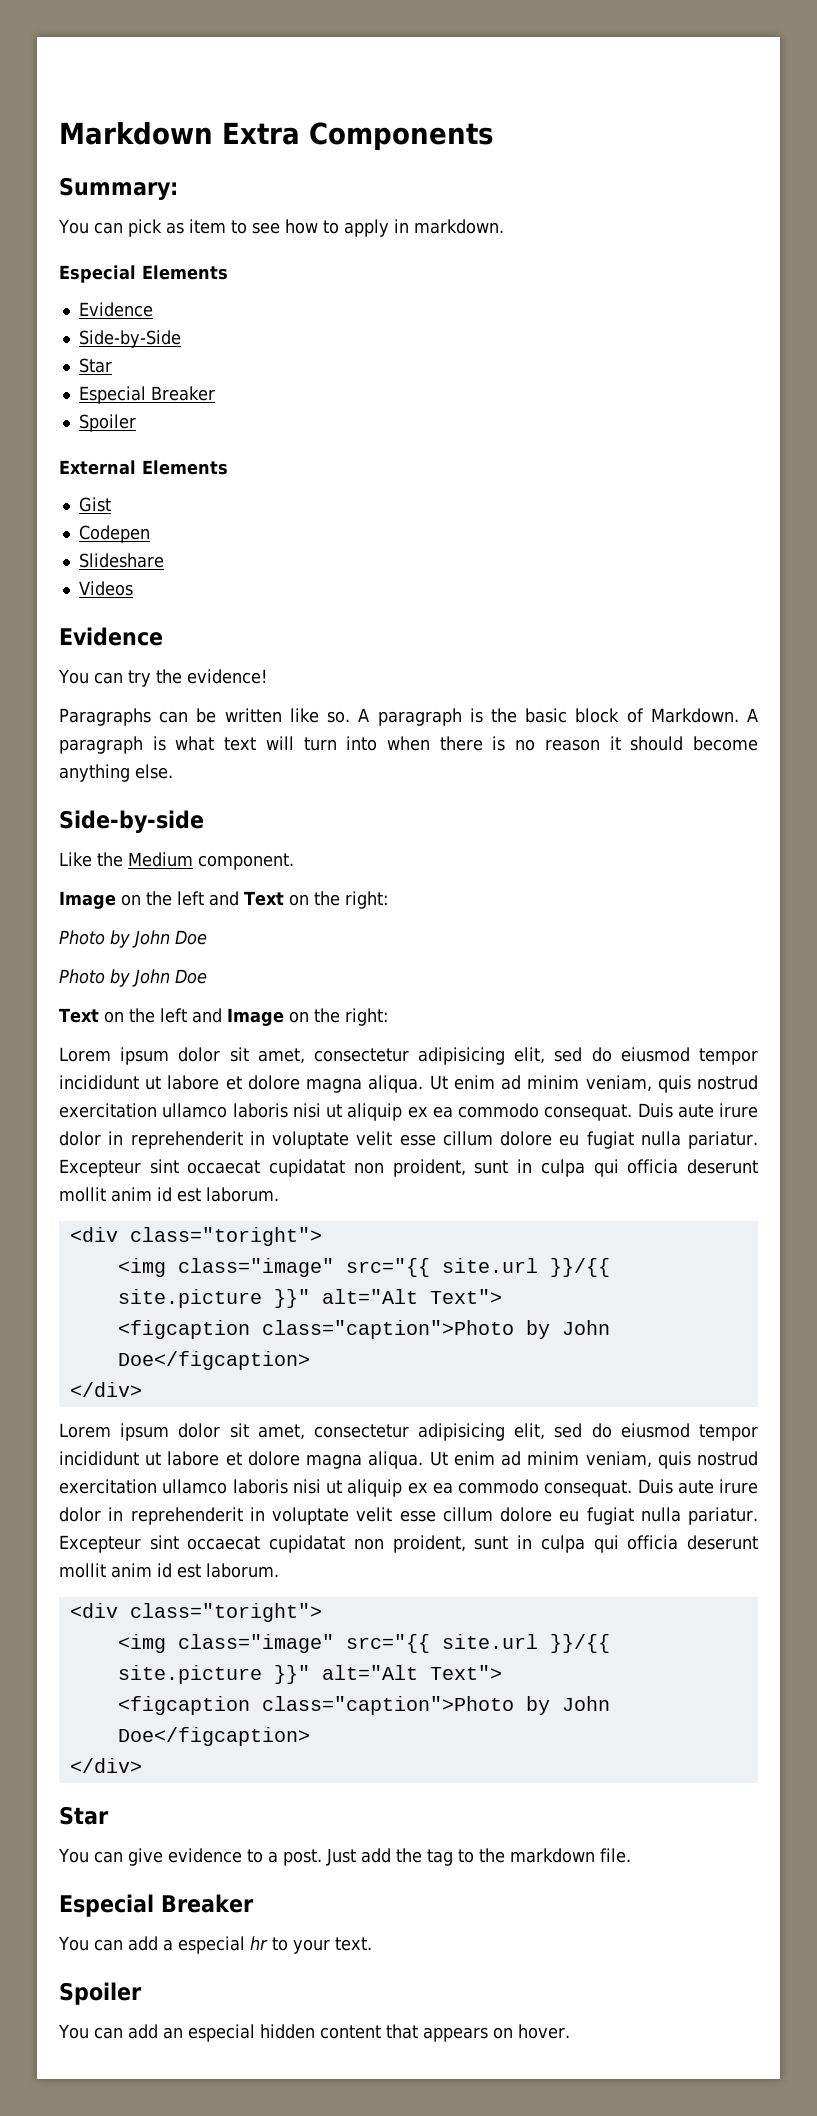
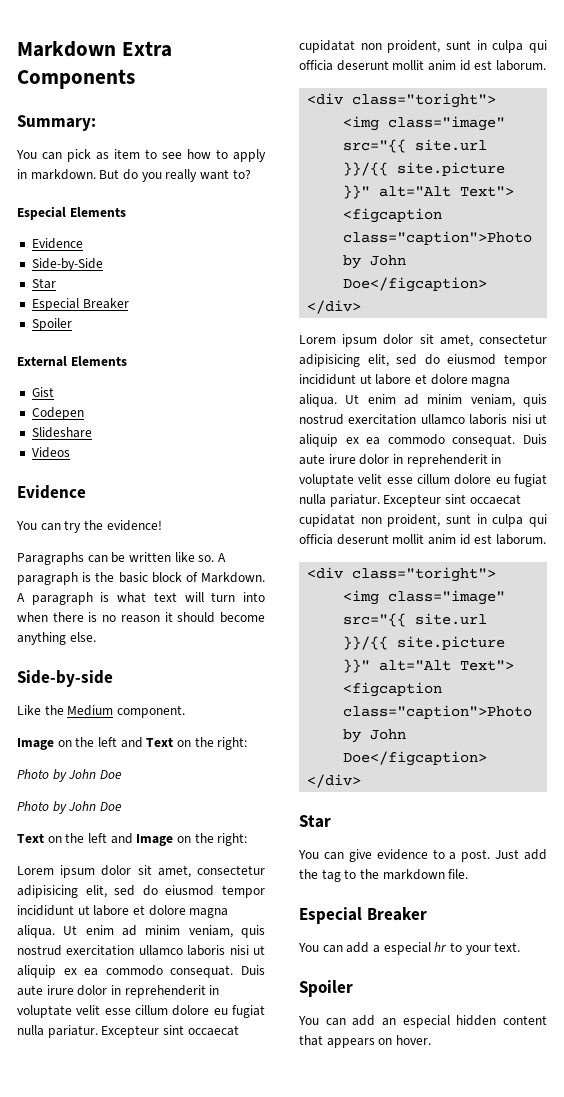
(504, 226) none -> [99,169,251,182] But do you really want to?

